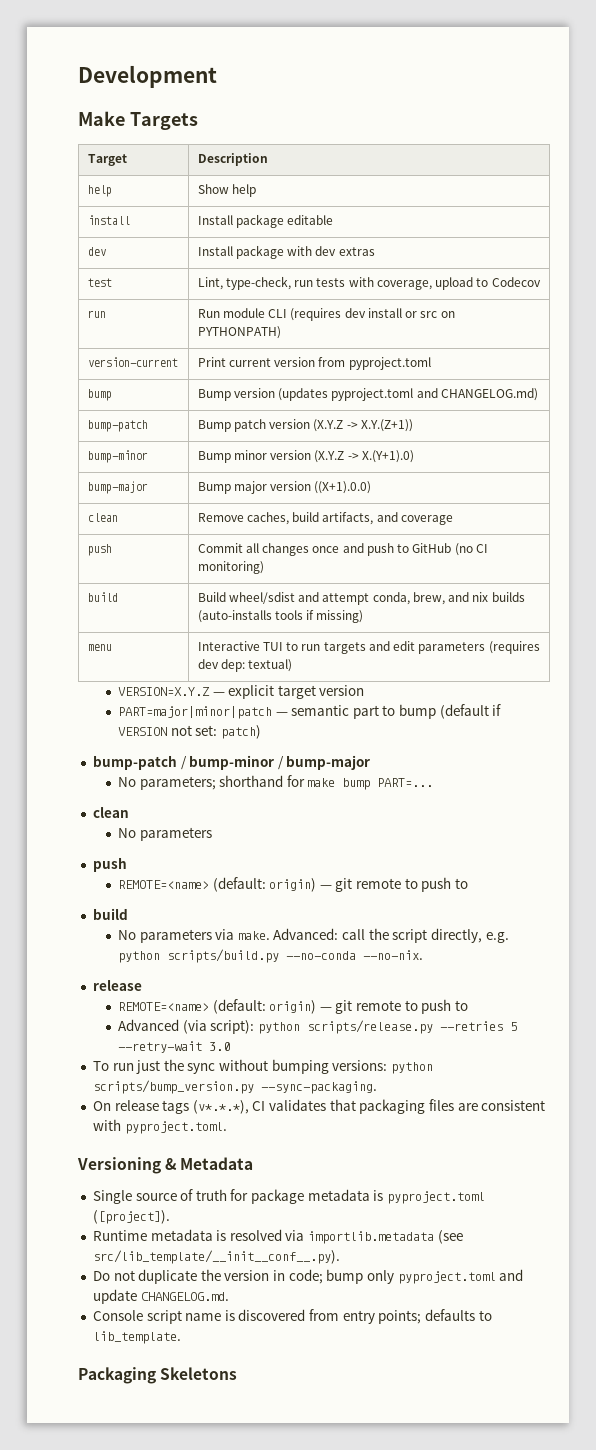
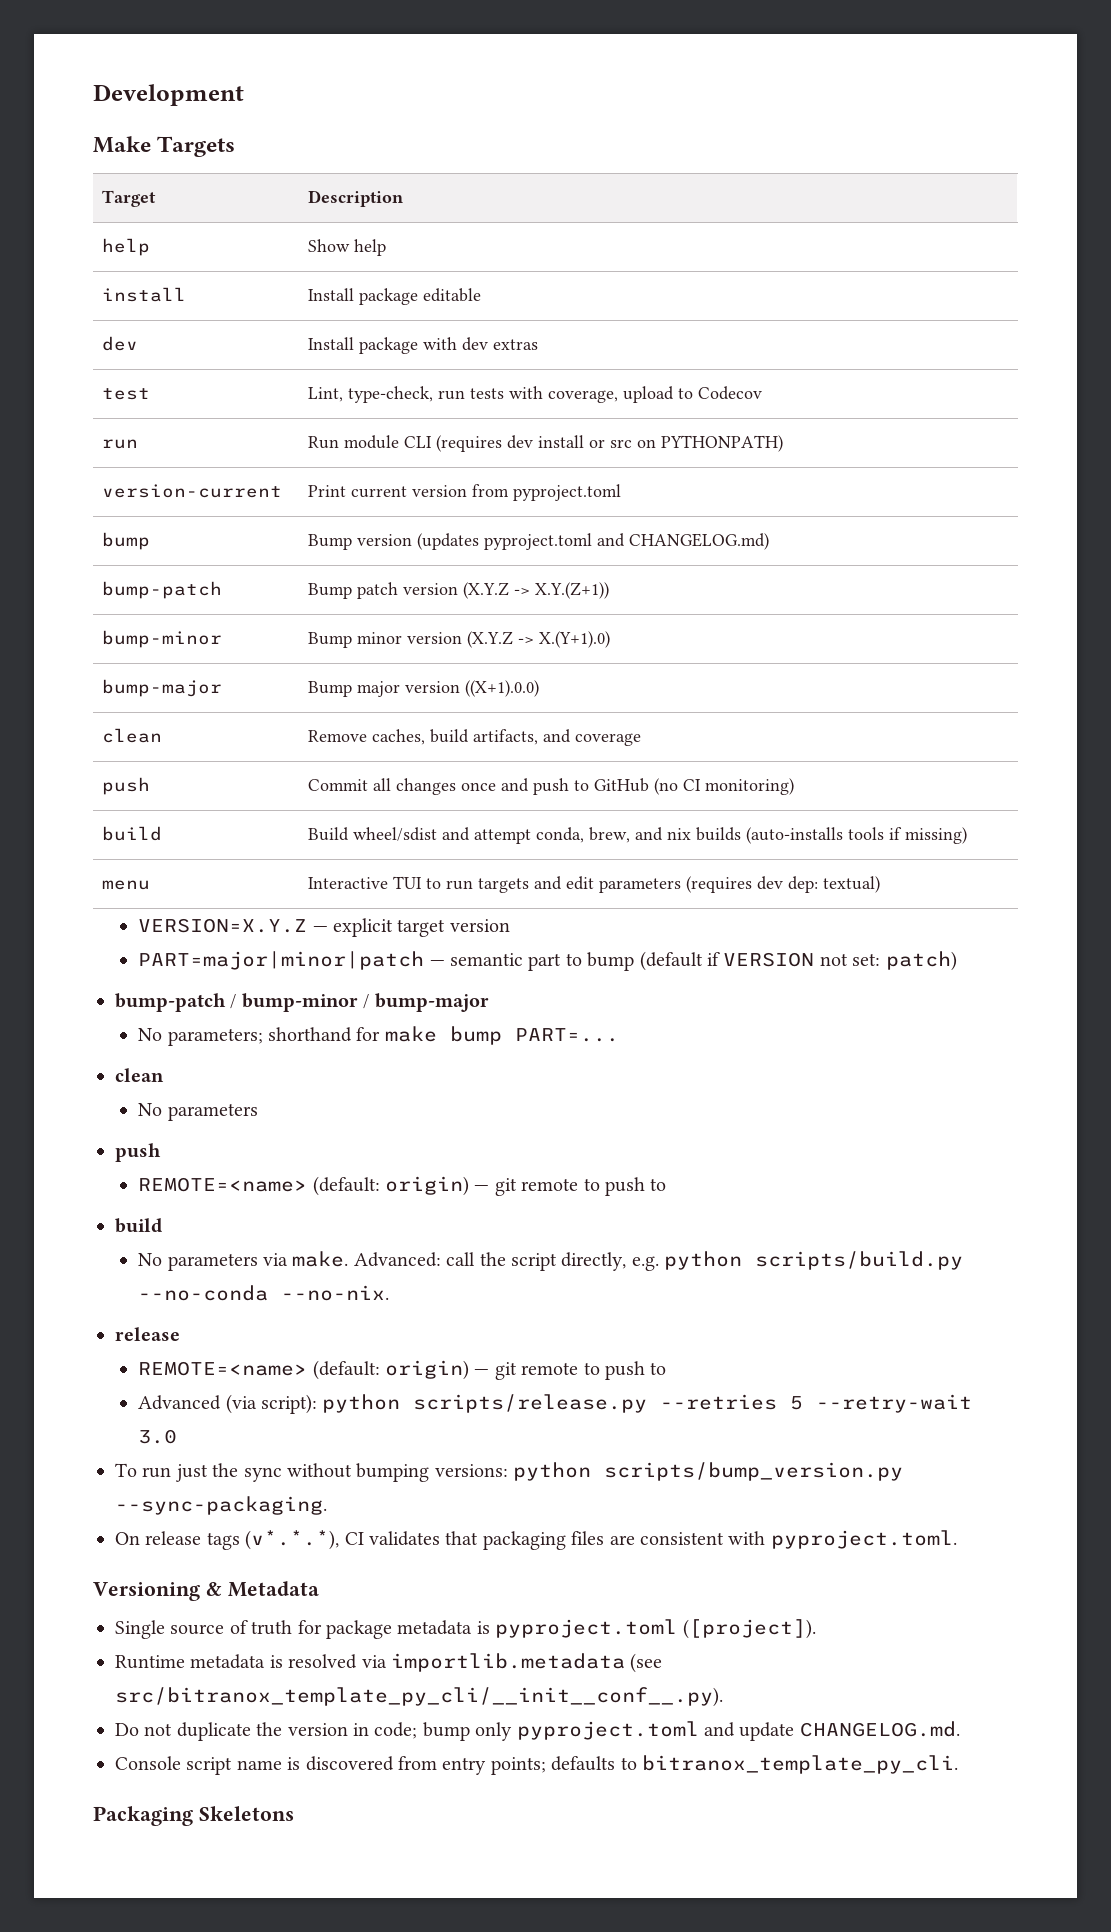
[92,1250,340,1264] src/lib_template/__init__conf__.py). -> [115,1687,723,1707] src/bitranox_template_py_cli/__init__conf__.py).
[92,1331,181,1344] lib_template. -> [641,1755,958,1774] bitranox_template_py_cli.

